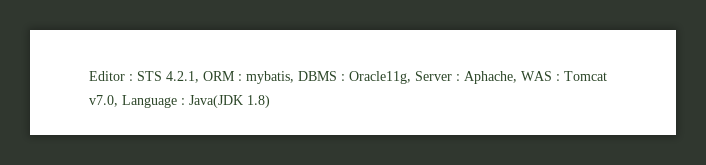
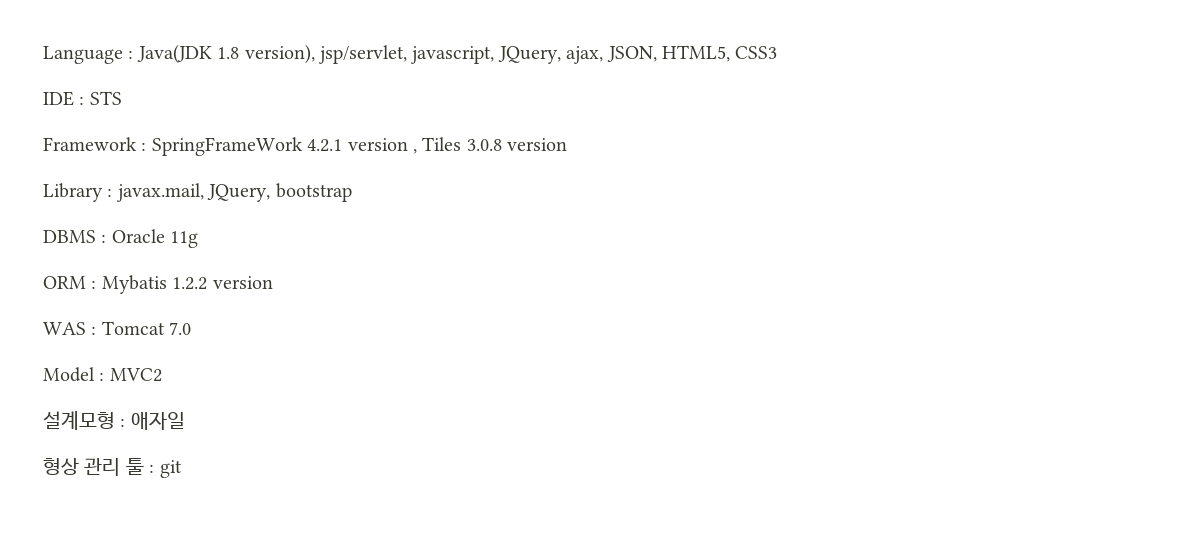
[89,71,607,84] [89,95,270,108] Editor : STS 4.2.1, ORM : mybatis, DBMS : Oracle11g, Server : Aphache, WAS : Tomcat v7.0, Language : Java(JDK 1.8) -> [43,44,778,64] [43,91,122,106] [43,137,568,156] [43,183,352,202] [43,229,199,248] [43,275,273,294] [43,321,192,335] [43,367,162,382] [43,411,185,430] [43,458,182,478] Language : Java(JDK 1.8 version), jsp/servlet, javascript, JQuery, ajax, JSON, HTML5, CSS3 // IDE : STS // Framework : SpringFrameWork 4.2.1 version , Tiles 3.0.8 version // Library : javax.mail, JQuery, bootstrap // DBMS : Oracle 11g // ORM : Mybatis 1.2.2 version // WAS : Tomcat 7.0 // Model : MVC2 // 설계모형 : 애자일 // 형상 관리 툴 : git

